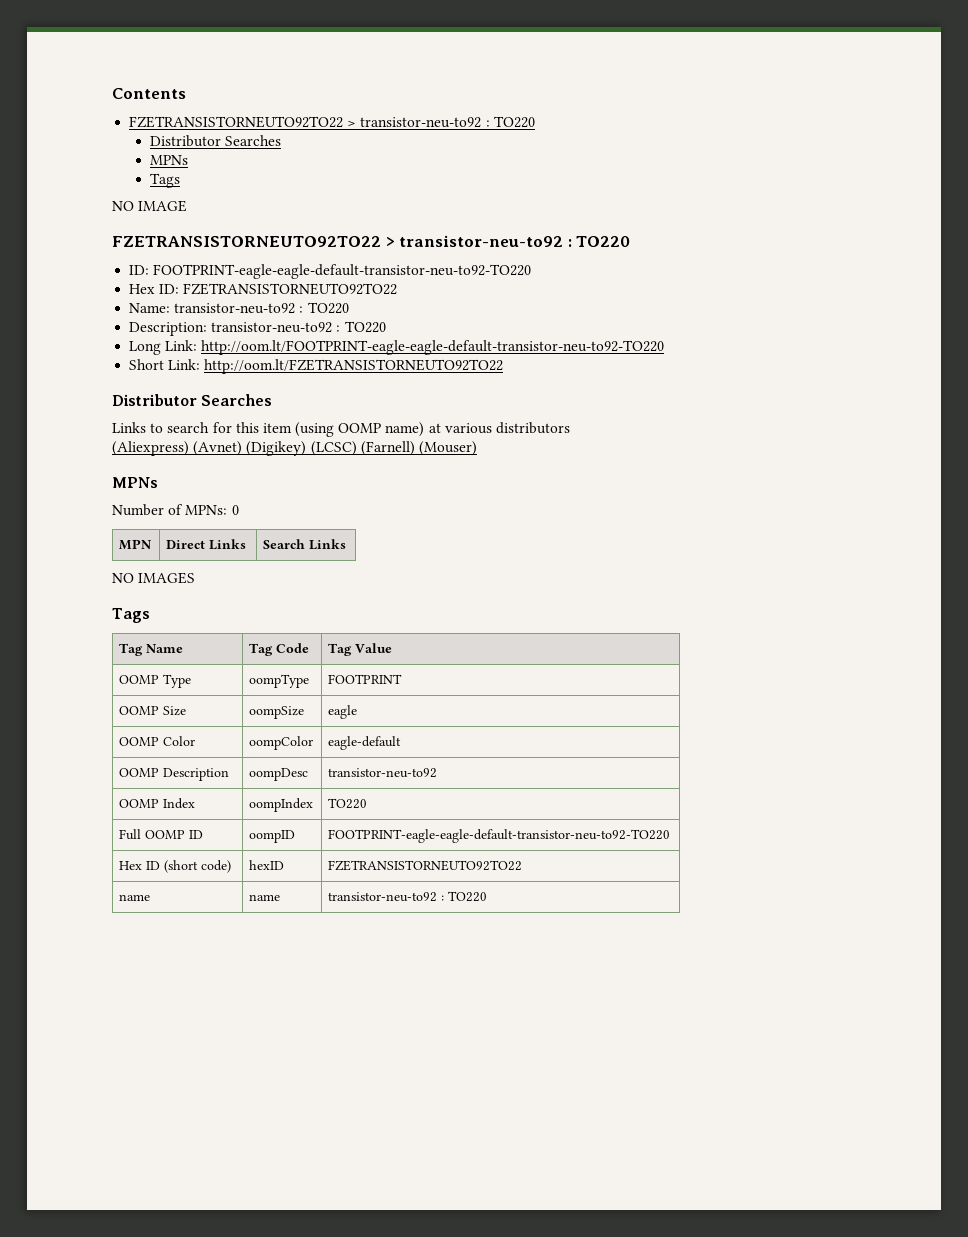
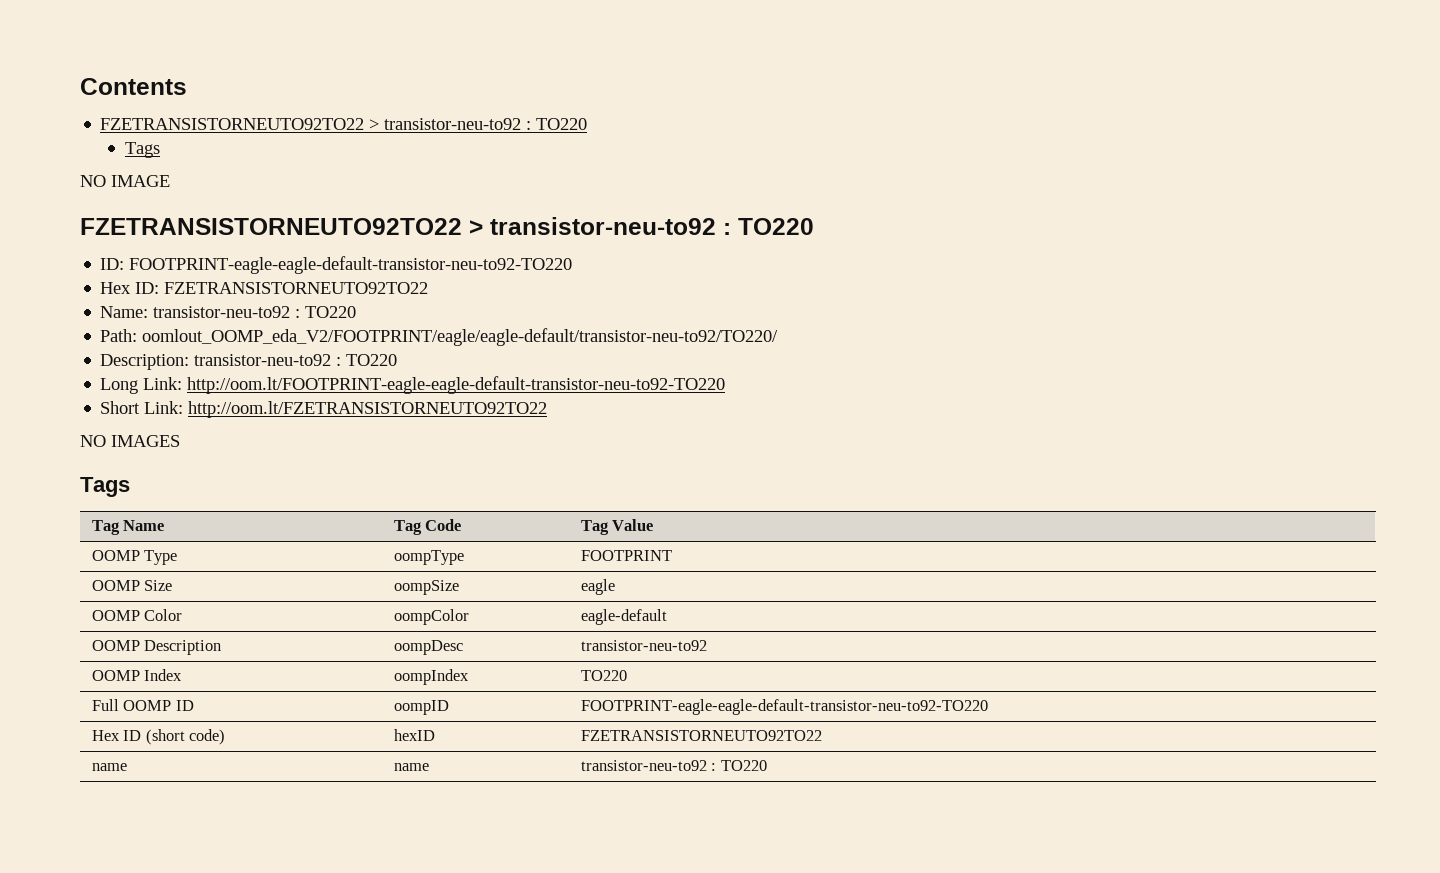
[149,135,282,147] [149,155,188,165] // Distributor Searches // MPNs -> (588, 124) none
(349, 308) none -> [100,328,779,346] // Path: oomlout_OOMP_eda_V2/FOOTPRINT/eagle/eagle-default/transistor-neu-to92/TO220/
[112,394,273,406] [112,422,571,437] [112,441,477,456] [112,477,158,488] [112,504,239,516] [119,539,153,550] [166,539,247,550] [263,539,347,550] // Distributor Searches // Links to search for this item (using OOMP name) at various distributors // (Aliexpress) (Avnet) (Digikey) (LCSC) (Farnell) (Mouser) // MPNs // Number of MPNs: 0 // MPN | Direct Links | Search Links -> (548, 409) none

